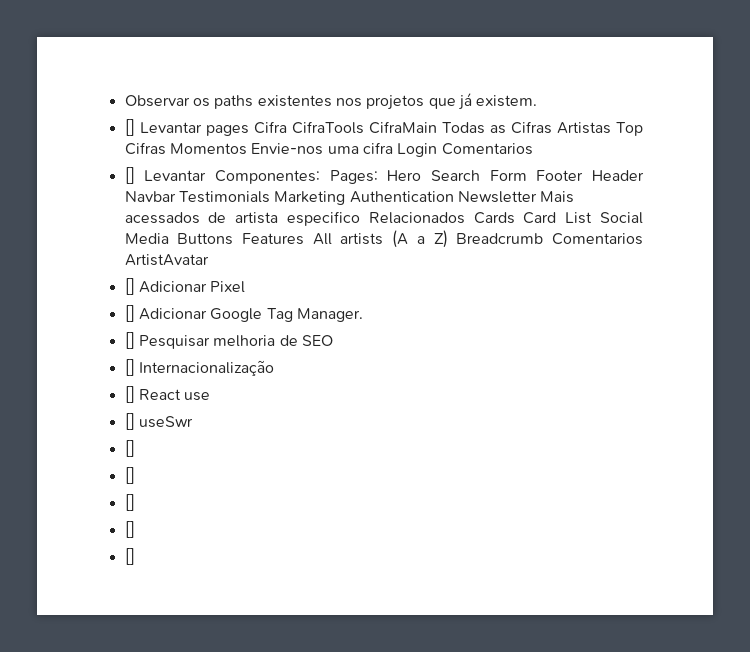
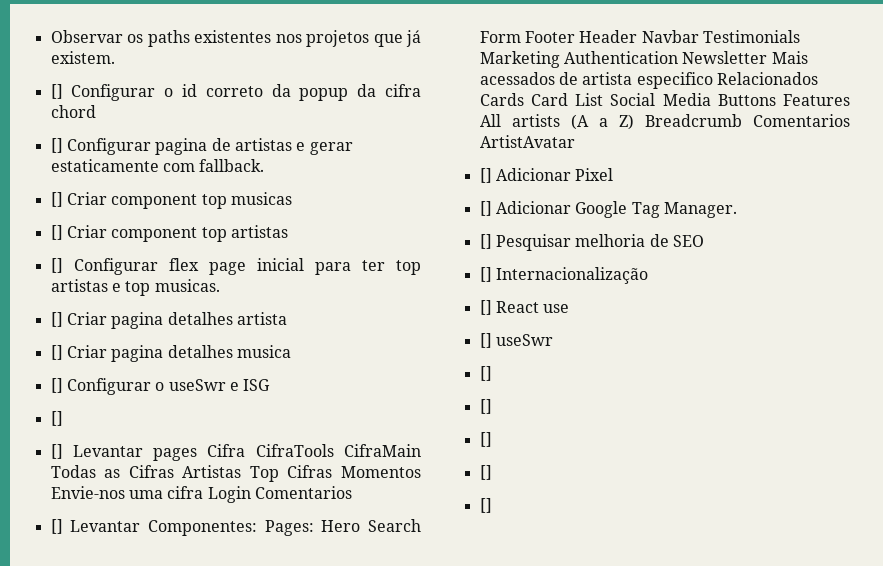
(538, 101) none -> [50,84,422,101] [50,105,96,118] [50,138,353,155] [50,159,265,172] [50,192,292,209] [50,225,288,242] [50,258,422,275] [50,279,220,296] [50,312,287,329] [50,345,291,362] [50,378,271,395] [50,411,63,426] // [] Configurar o id correto da popup da cifra chord // [] Configurar pagina de artistas e gerar estaticamente com fallback. // [] Criar component top musicas // [] Criar component top artistas // [] Configurar flex page inicial para ter top artistas e top musicas. // [] Criar pagina detalhes artista // [] Criar pagina detalhes musica // [] Configurar o useSwr e ISG // []

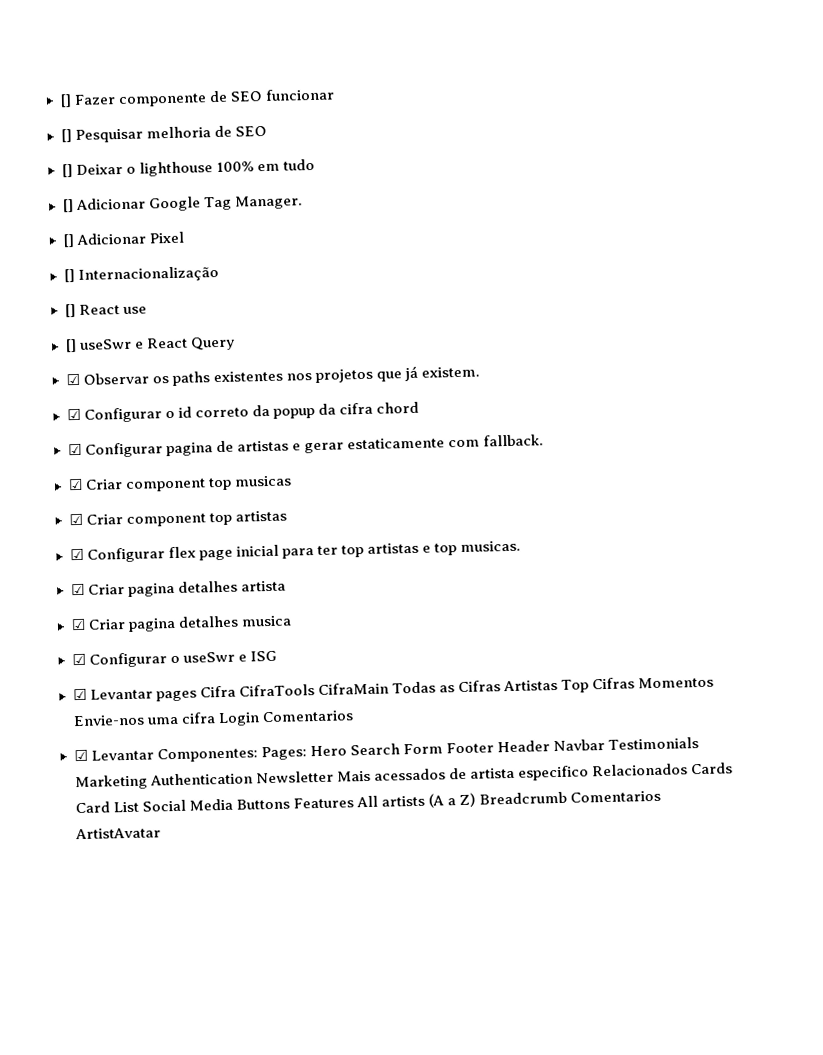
(50, 36) none -> [59,88,335,108] [60,125,267,143] [61,158,315,178] [62,195,303,213] [62,231,184,248] [63,265,219,283] [64,303,147,318] [64,336,235,353] [65,373,80,386] [] Fazer componente de SEO funcionar // [] Pesquisar melhoria de SEO // [] Deixar o lighthouse 100% em tudo // [] Adicionar Google Tag Manager. // [] Adicionar Pixel // [] Internacionalização // [] React use // [] useSwr e React Query // ☑
[50,84,63,99] [] -> [66,408,81,421] ☑
[50,138,63,153] [] -> [67,443,82,456] ☑
[50,192,63,207] [] -> [67,478,83,491] ☑
[50,225,63,240] [] -> [68,513,83,526] ☑
[50,258,63,273] [] -> [69,548,84,561] ☑
[50,312,63,327] [] -> [70,583,85,596] ☑
[50,345,63,360] [] -> [70,618,86,631] ☑
[50,378,63,393] [] -> [71,653,86,666] ☑
[50,411,63,426] [50,444,63,459] [] // [] -> [72,688,87,701] ☑
[50,519,63,534] [] -> [73,749,88,762] ☑
[479,168,614,183] [479,201,737,218] [479,234,704,251] [479,267,648,284] [479,300,570,315] [479,333,553,348] [479,366,492,381] [479,399,492,414] [479,432,492,447] [479,465,492,480] [479,498,492,513] // [] Adicionar Pixel // [] Adicionar Google Tag Manager. // [] Pesquisar melhoria de SEO // [] Internacionalização // [] React use // [] useSwr // [] // [] // [] // [] // [] -> (161, 833) none

